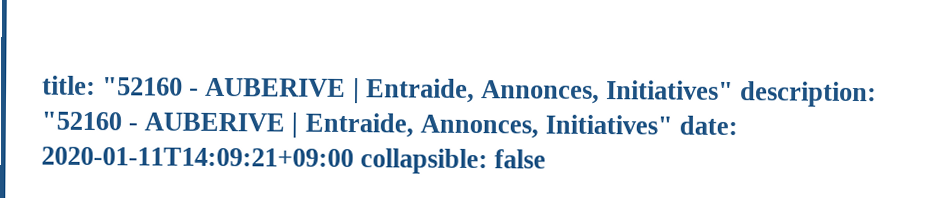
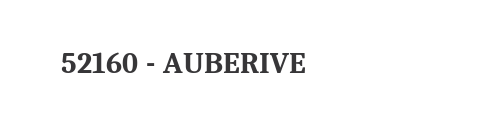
[42,75,878,108] [41,111,739,139] [41,146,547,175] title: "52160 - AUBERIVE | Entraide, Annonces, Initiatives" description: "52160 - AUBERIVE | Entraide, Annonces, Initiatives" date: 2020-01-11T14:09:21+09:00 collapsible: false -> [61,52,307,73] 52160 - AUBERIVE

